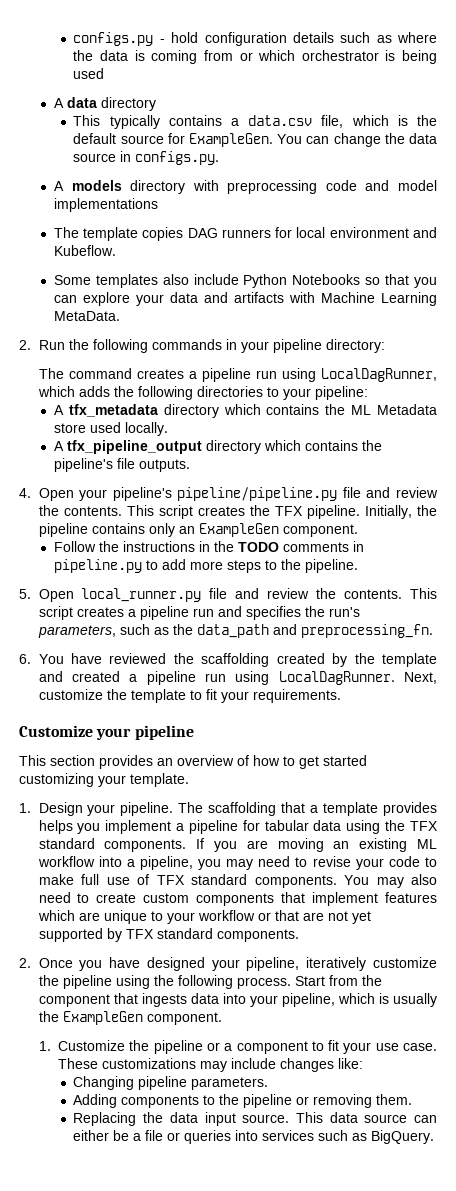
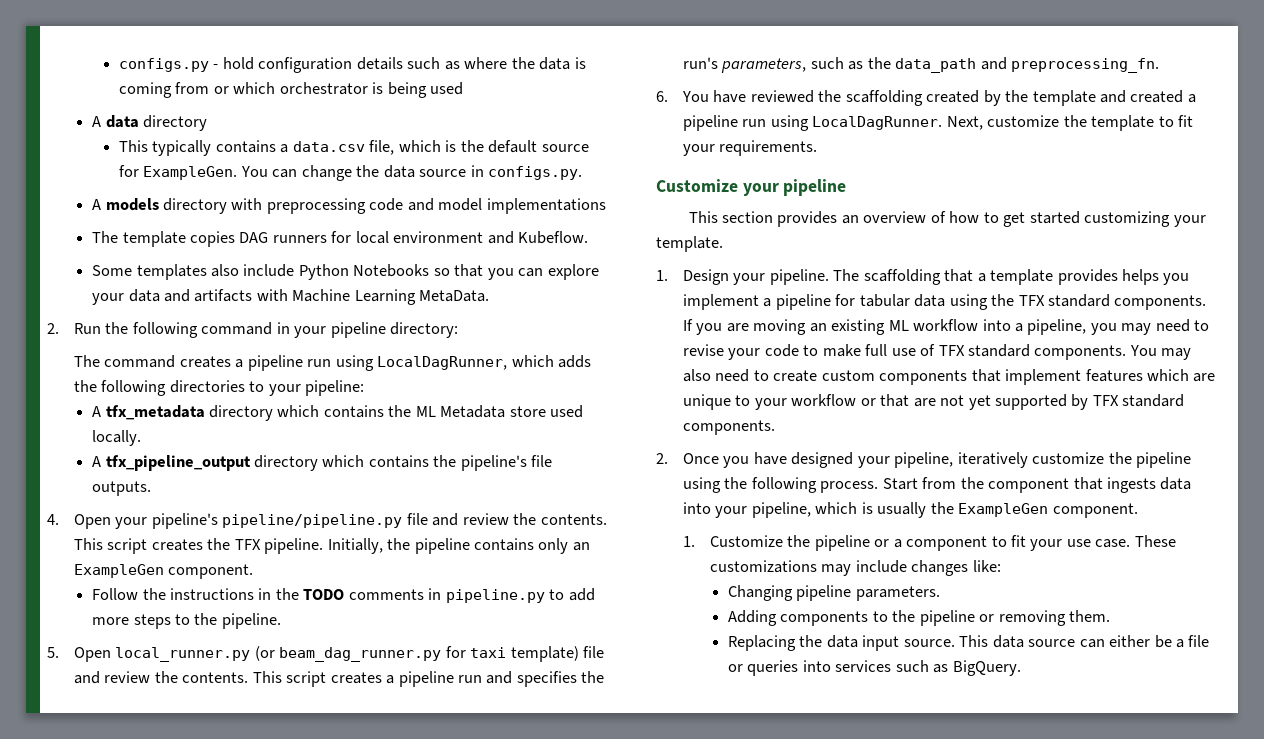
[151,339,222,350] commands -> [201,322,273,335] command
(202, 595) none -> [254,646,579,662] (or beam_dag_runner.py for taxi template)

